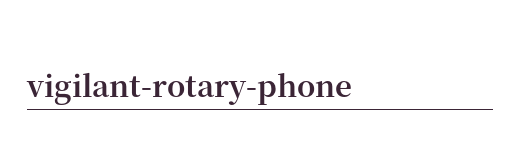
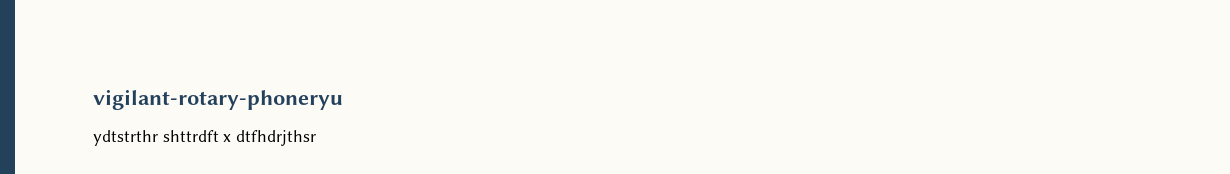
[26,72,352,105] vigilant-rotary-phone -> [93,89,343,110] [93,130,317,146] vigilant-rotary-phoneryu // ydtstrthr shttrdft x dtfhdrjthsr

